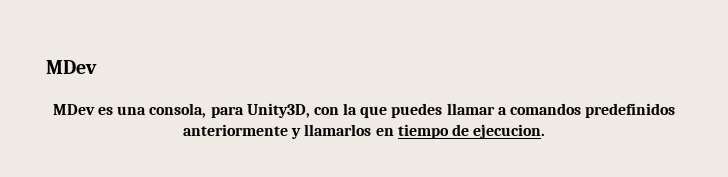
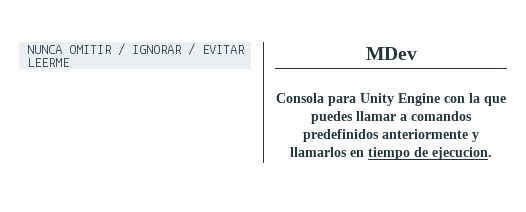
[46,60,97,74] [52,103,310,118] MDev // MDev es una consola, para Unity3D, -> [26,43,245,56] [26,58,70,67] [365,47,417,60] [276,93,440,106] NUNCA OMITIR / IGNORAR / EVITAR LEERME // MDev // Consola para Unity Engine

